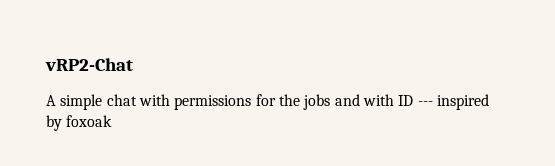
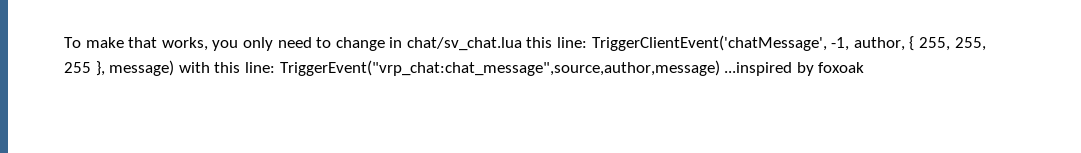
[45,58,133,71] [46,94,489,110] vRP2-Chat // A simple chat with permissions for the jobs and with ID --- inspired -> [64,35,986,51] [64,60,793,76] To make that works, you only need to change in chat/sv_chat.lua this line: TriggerClientEvent('chatMessage', -1, author, { 255, 255, 255 }, message) with this line: TriggerEvent("vrp_chat:chat_message",source,author,message) ...inspired

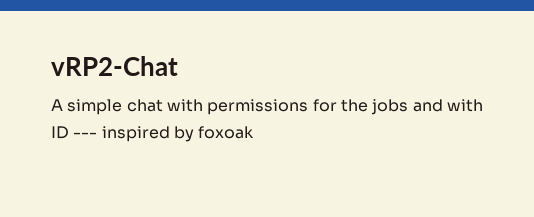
[64,35,986,51] [64,60,793,76] To make that works, you only need to change in chat/sv_chat.lua this line: TriggerClientEvent('chatMessage', -1, author, { 255, 255, 255 }, message) with this line: TriggerEvent("vrp_chat:chat_message",source,author,message) ...inspired -> [51,56,178,76] [51,99,483,115] [51,126,170,142] vRP2-Chat // A simple chat with permissions for the jobs and with ID --- inspired

